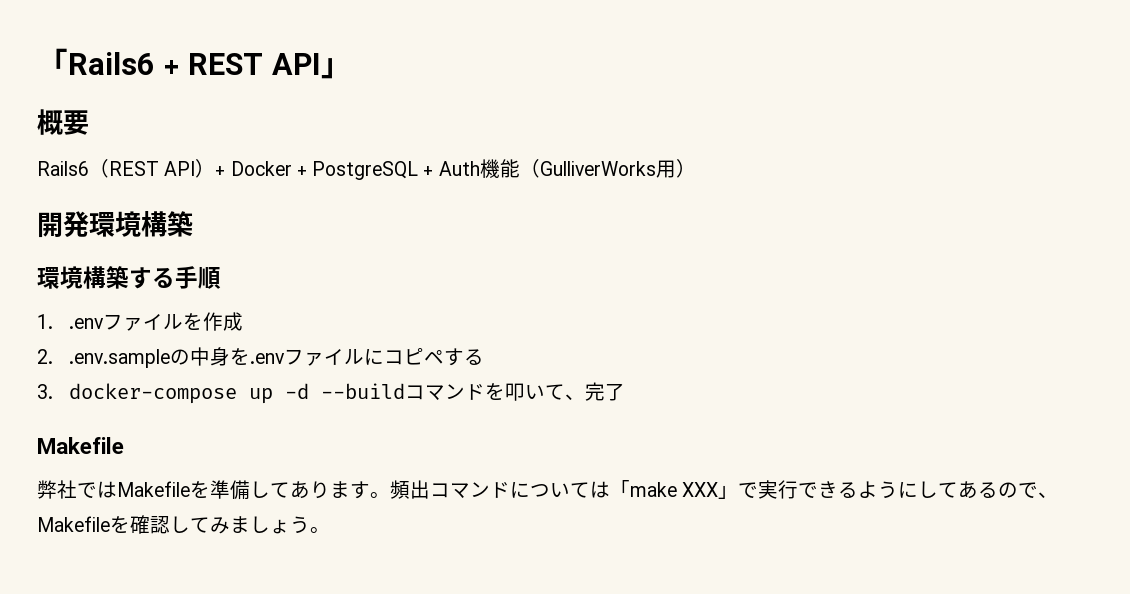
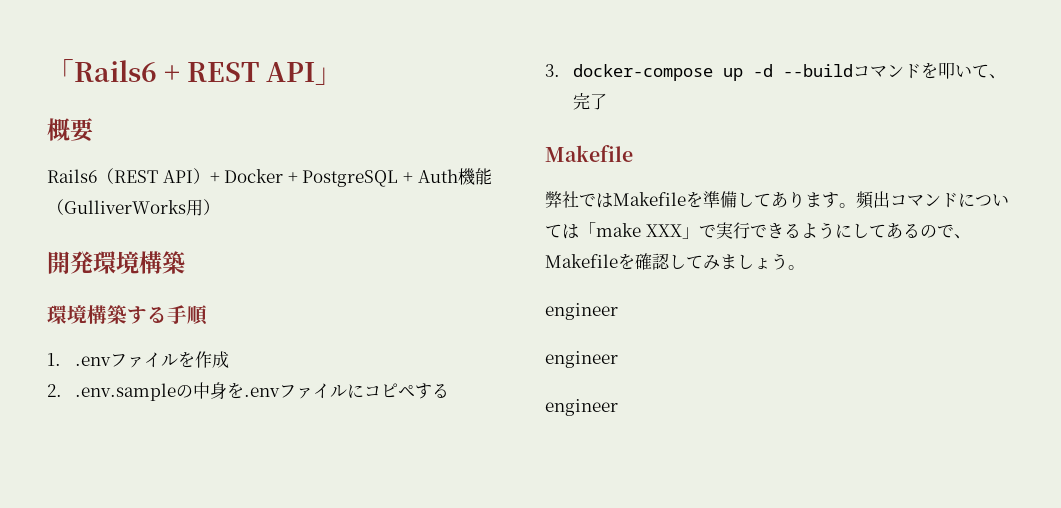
(330, 530) none -> [545,303,618,320] [545,351,618,368] [545,399,618,416] // engineer // engineer // engineer

